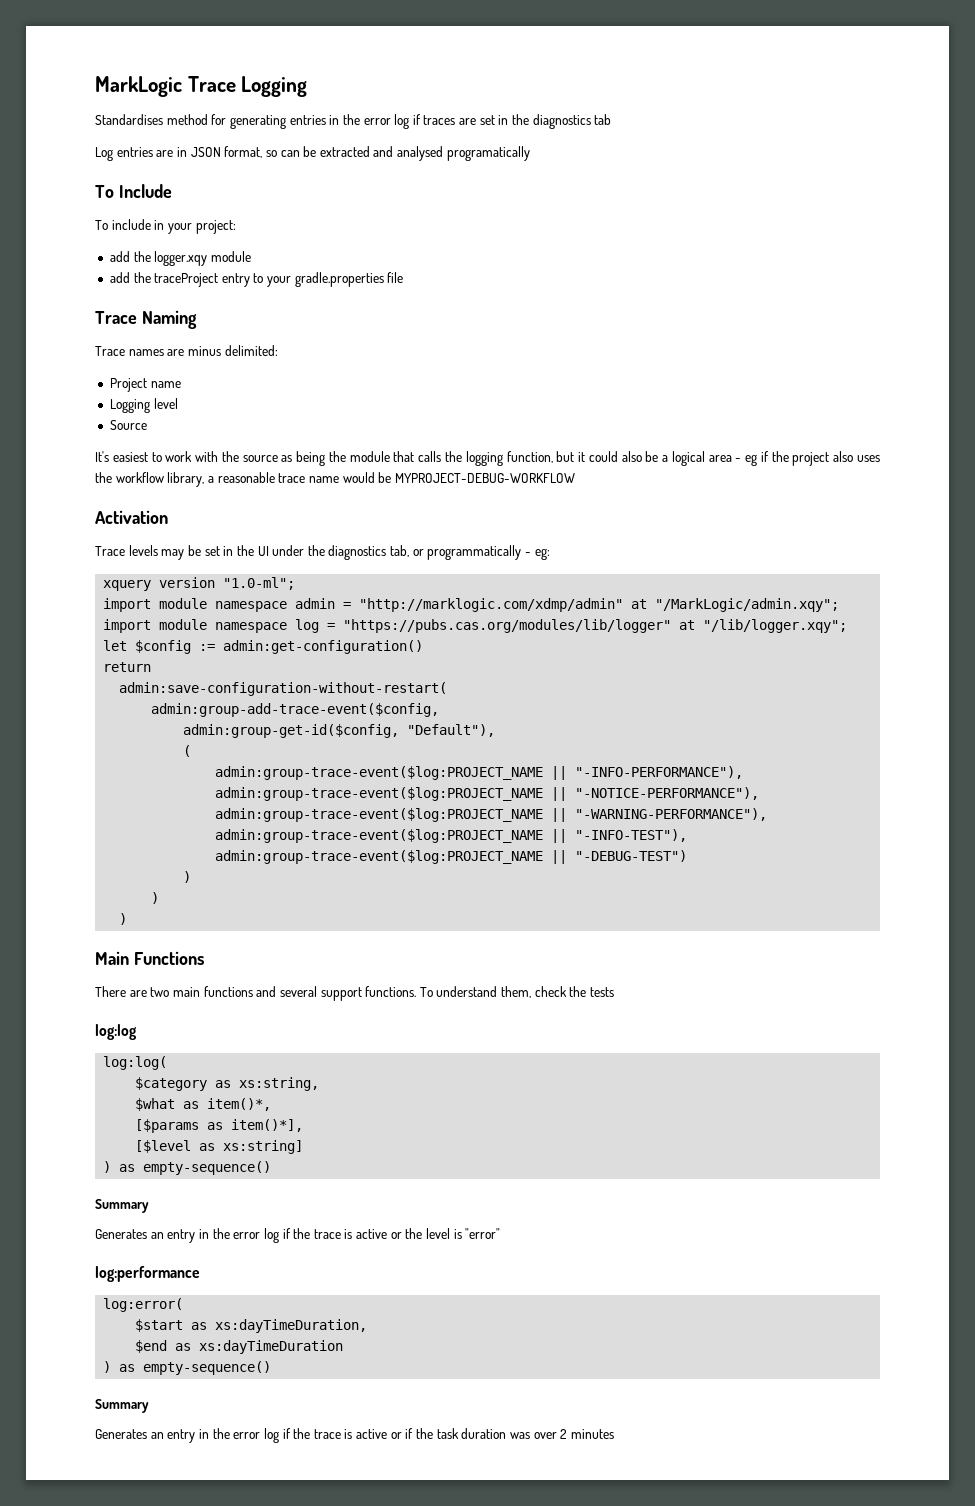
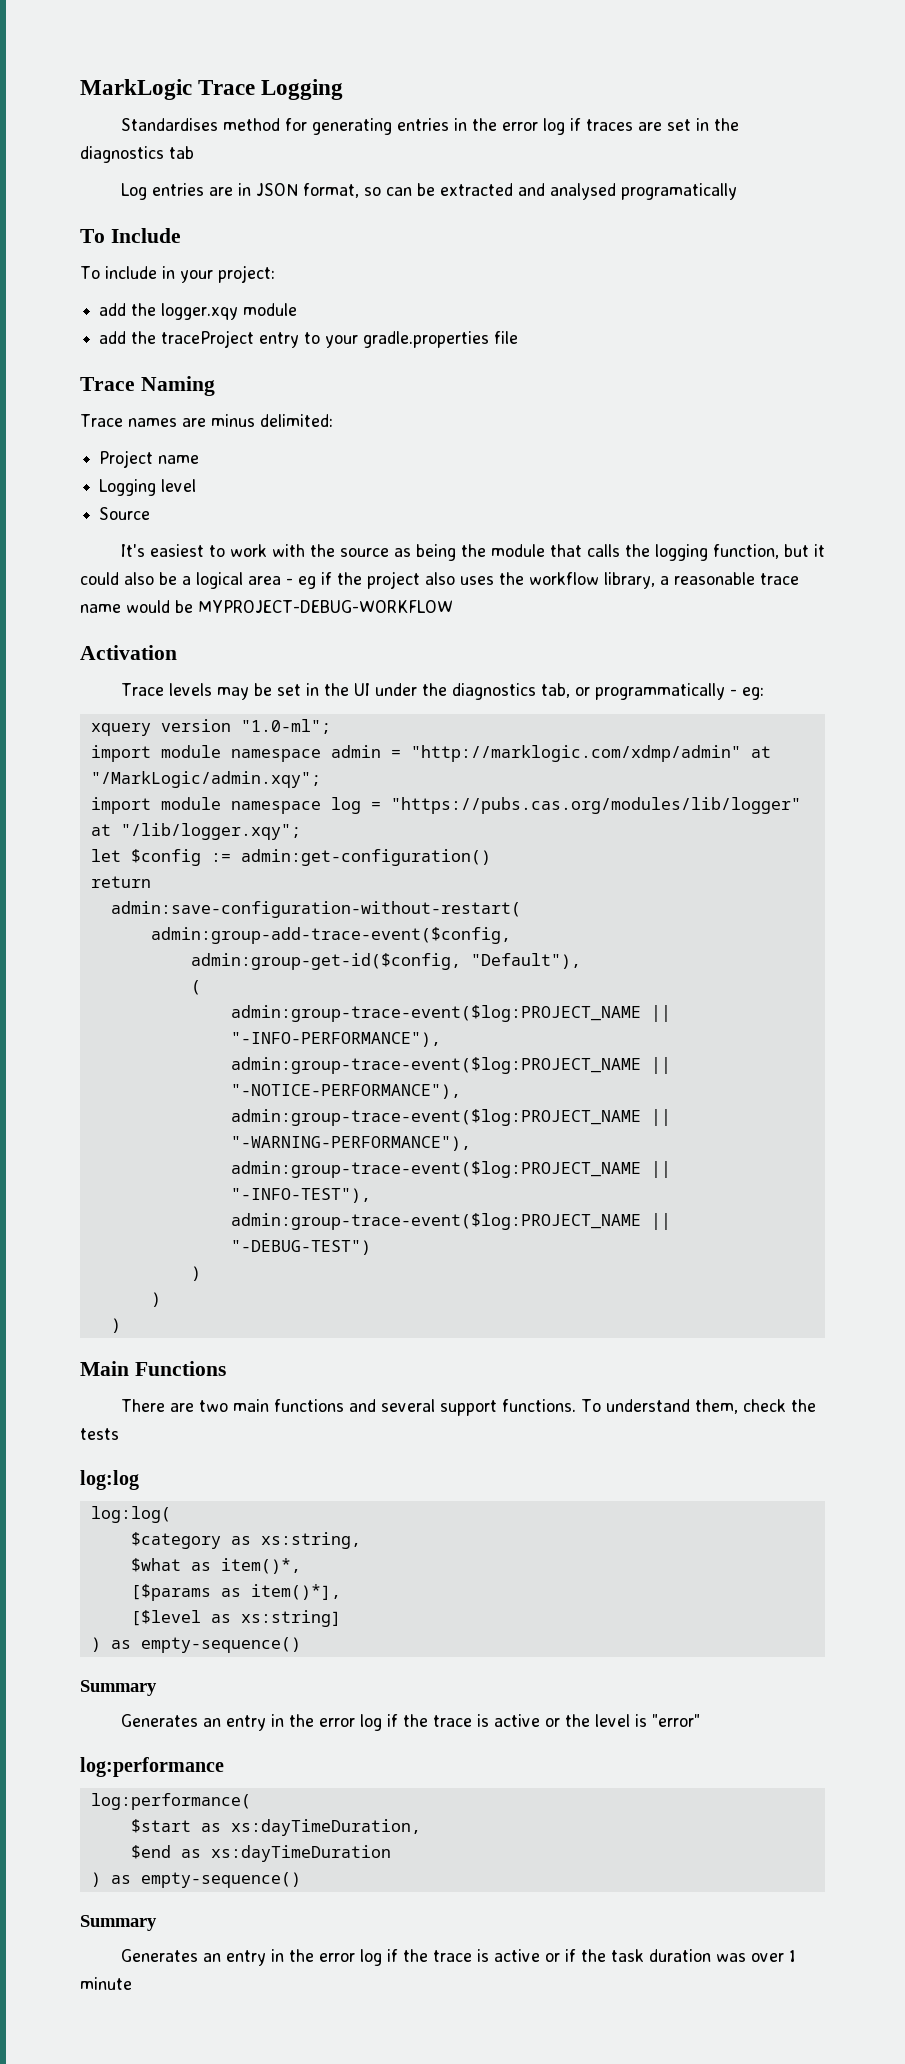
[103,1298,184,1312] log:error( -> [90,1793,251,1810] log:performance(
[560,1429,614,1439] 2 minutes -> [788,1950,796,1962] [80,1977,132,1990] 1 minute

